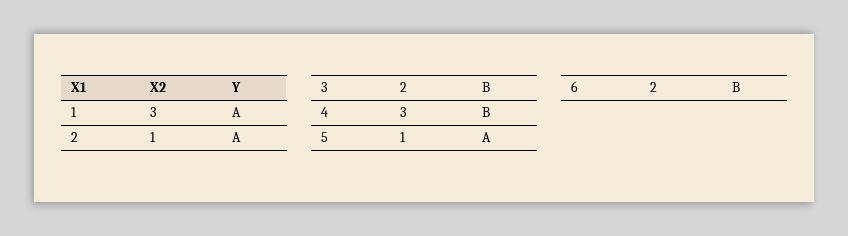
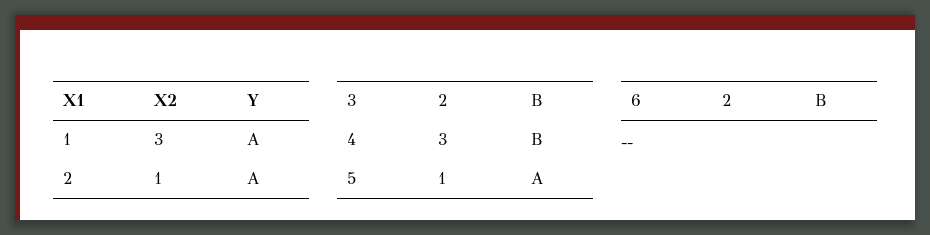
(740, 87) none -> [621,143,633,148] // --

